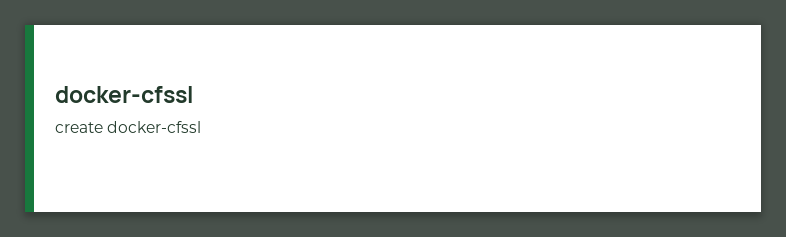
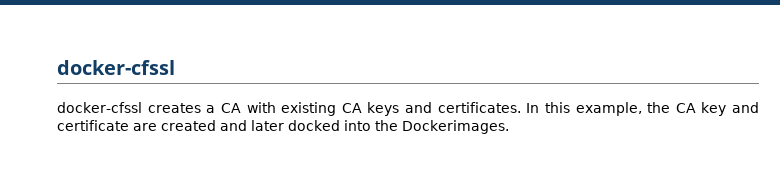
[55,121,202,133] create docker-cfssl -> [57,102,759,116] [57,120,509,134] docker-cfssl creates a CA with existing CA keys and certificates. In this example, the CA key and certificate are created and later docked into the Dockerimages.

